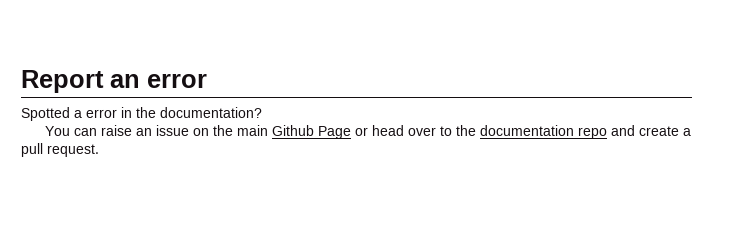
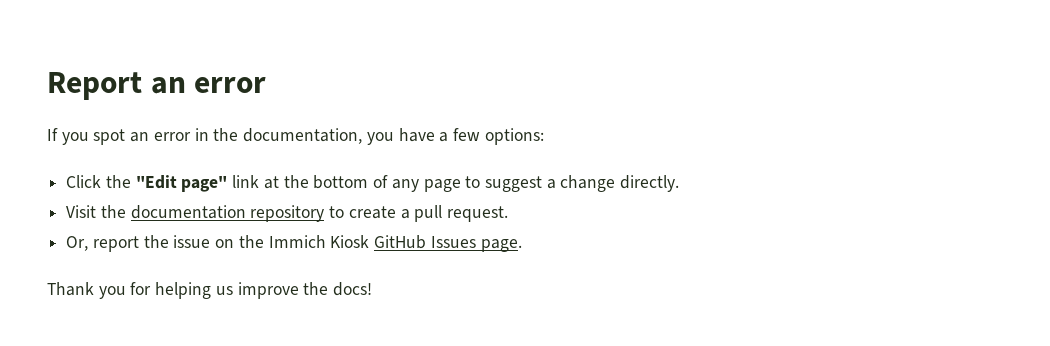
[21,107,262,121] [44,125,691,139] [21,143,99,157] Spotted a error in the documentation? // You can raise an issue on the main Github Page or head over to the documentation repo and create a pull request. -> [47,128,544,145] [66,175,680,192] [66,205,509,222] [66,235,522,252] [47,282,373,299] If you spot an error in the documentation, you have a few options: // Click the "Edit page" link at the bottom of any page to suggest a change directly. // Visit the documentation repository to create a pull request. // Or, report the issue on the Immich Kiosk GitHub Issues page. // Thank you for helping us improve the docs!

